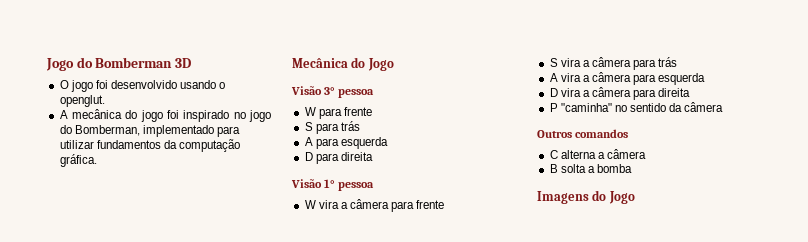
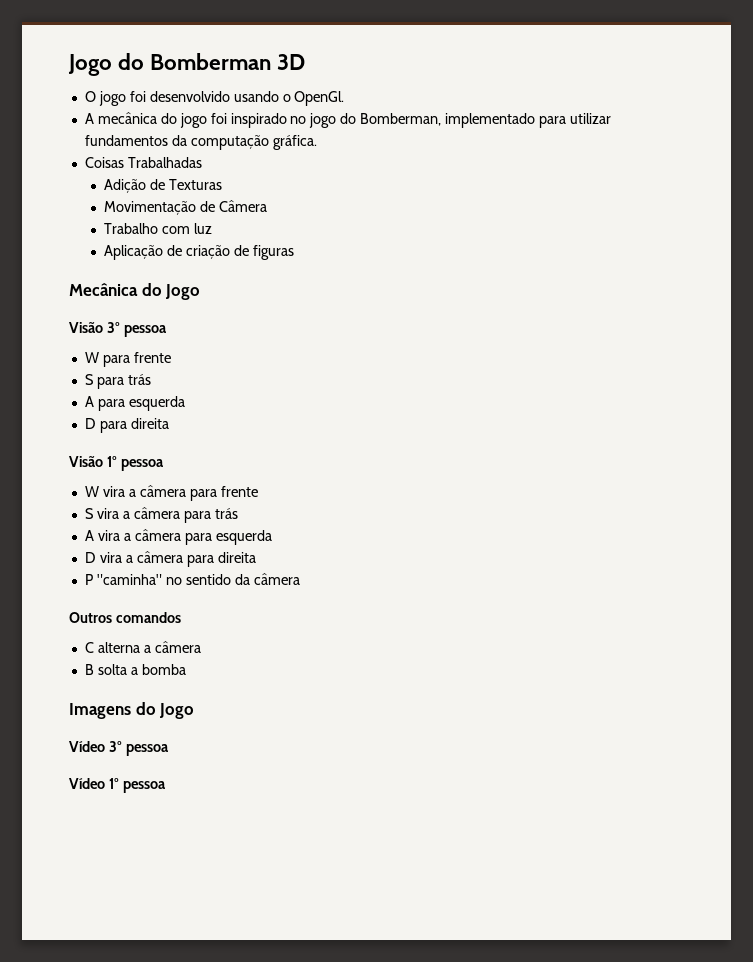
[59,95,105,107] openglut. -> [294,91,345,106] OpenGl.
(97, 160) none -> [84,157,202,168] [104,179,223,193] [104,200,268,215] [104,223,213,234] [104,245,294,260] // Coisas Trabalhadas // Adição de Texturas // Movimentação de Câmera // Trabalho com luz // Aplicação de criação de figuras
(635, 197) none -> [69,741,169,756] [69,778,166,793] // Vídeo 3° pessoa // Vídeo 1° pessoa

